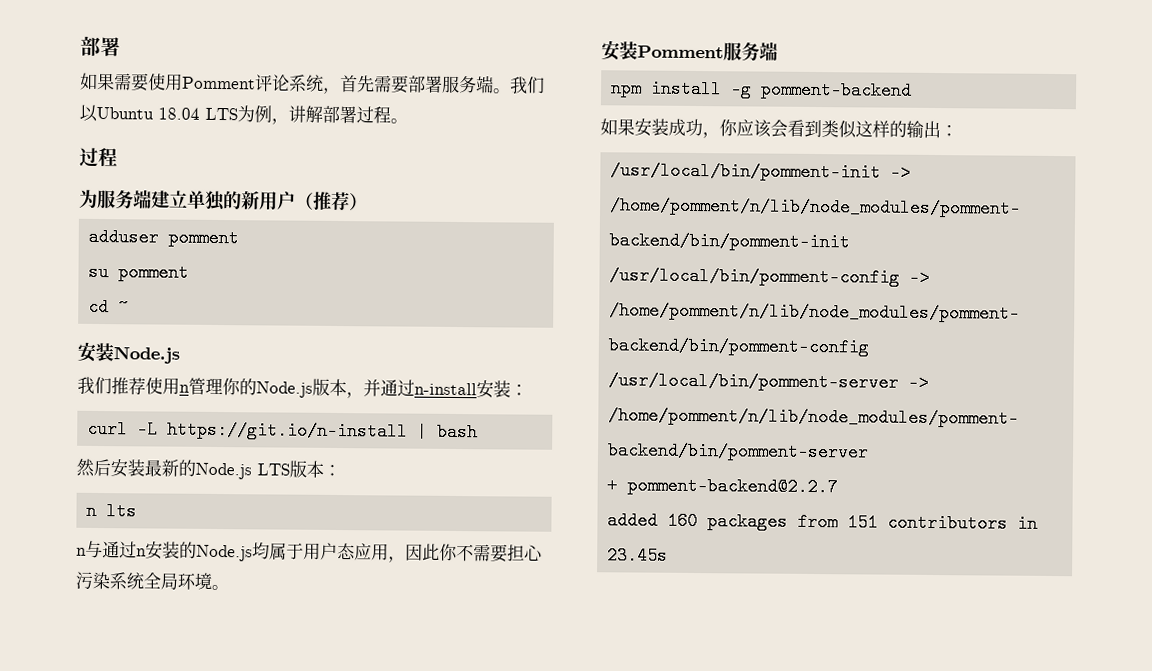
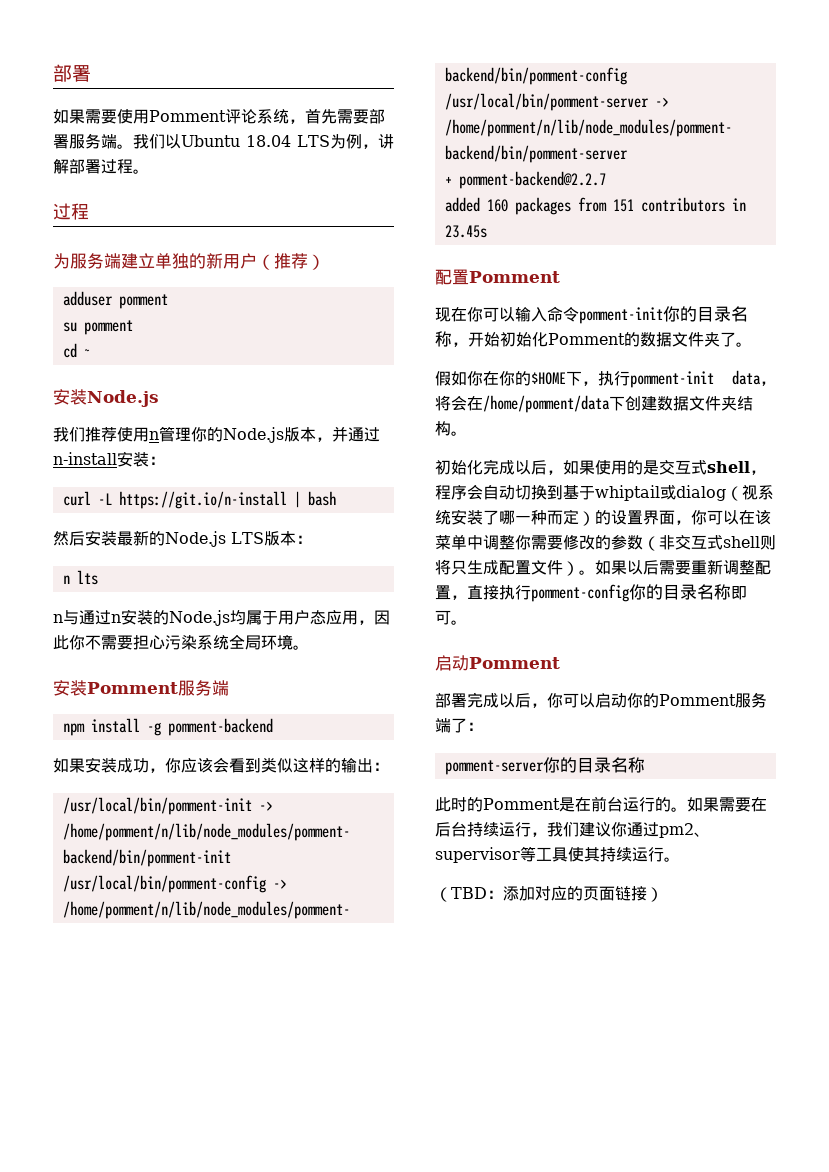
(669, 555) none -> [435,269,560,285] [435,306,748,324] [435,331,752,347] [435,370,776,388] [435,395,753,413] [435,421,467,436] [435,459,766,475] [435,484,774,501] [435,509,771,526] [435,534,776,551] [435,559,771,576] [435,584,747,602] [435,610,467,625] [435,655,560,671] [435,692,767,708] [435,718,483,733] [444,757,645,775] [435,796,767,812] [435,822,710,838] [435,846,680,863] [435,886,663,902] // 配置Pomment // 现在你可以输入命令pomment-init你的目录名称，开始初始化Pomment的数据文件夹了。 // 假如你在你的$HOME下，执行pomment-init data，将会在/home/pomment/data下创建数据文件夹结构。 // 初始化完成以后，如果使用的是交互式shell，程序会自动切换到基于whiptail或dialog（视系统安装了哪一种而定）的设置界面，你可以在该菜单中调整你需要修改的参数（非交互式shell则将只生成配置文件）。如果以后需要重新调整配置，直接执行pomment-config你的目录名称即可。 // 启动Pomment // 部署完成以后，你可以启动你的Pomment服务端了： // pomment-server你的目录名称 // 此时的Pomment是在前台运行的。如果需要在后台持续运行，我们建议你通过pm2、supervisor等工具使其持续运行。 // （TBD：添加对应的页面链接）

